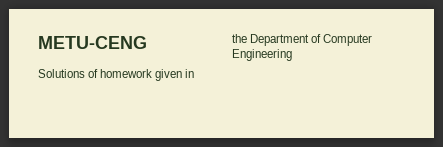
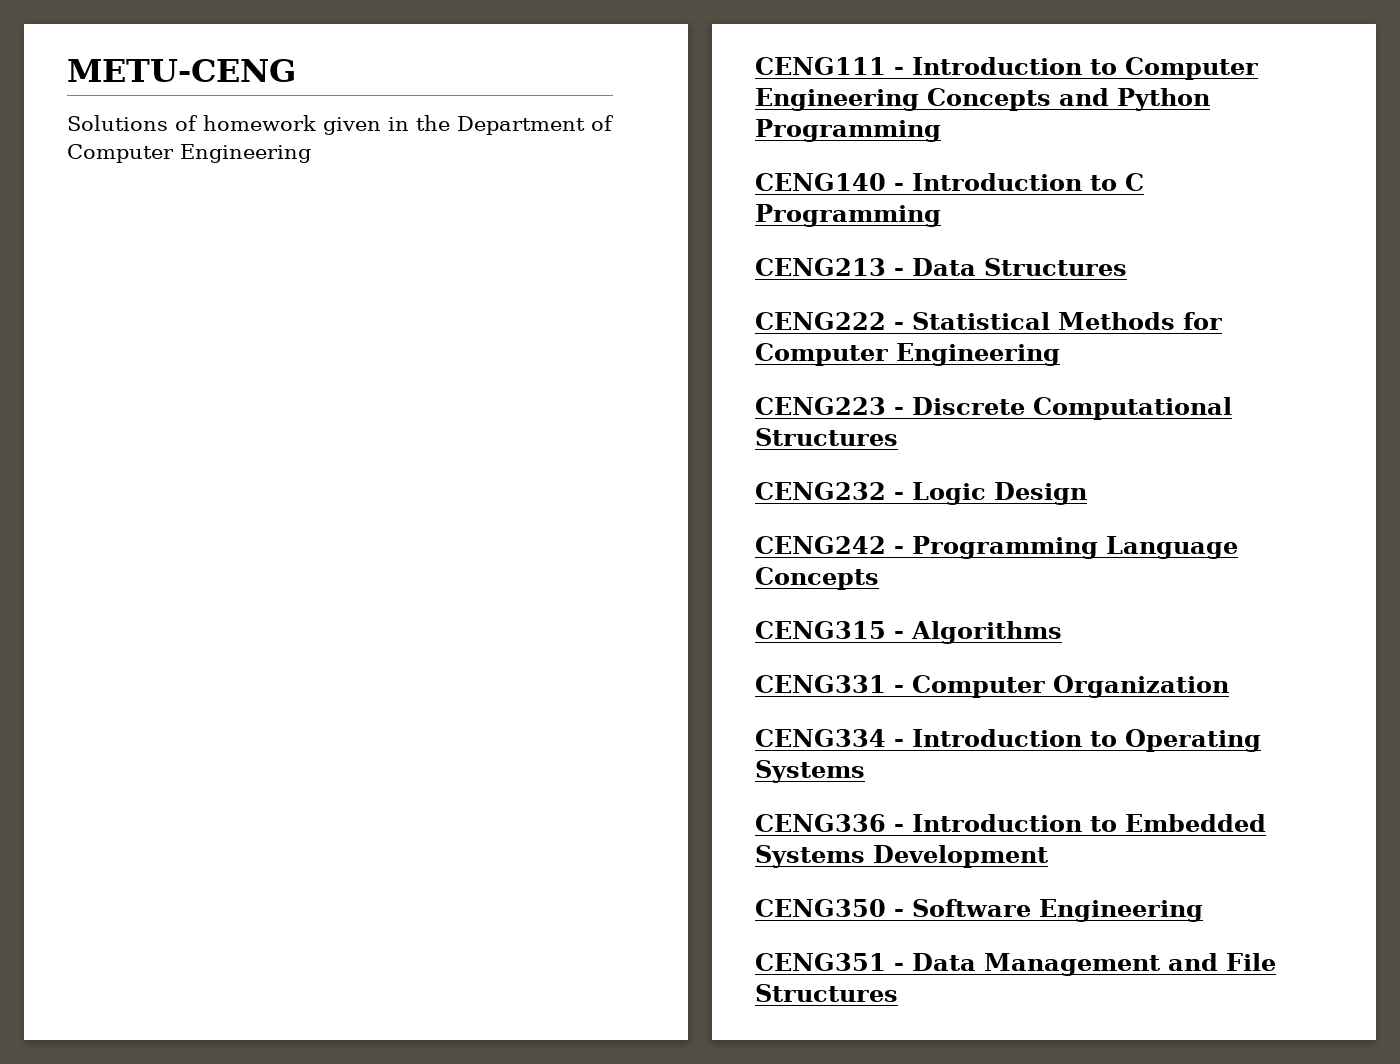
(292, 55) none -> [755,57,1258,80] [755,88,1210,111] [755,119,941,142] [755,173,1144,191] [755,204,941,227] [755,258,1127,276] [755,312,1222,330] [755,343,1060,366] [755,397,1232,420] [755,428,898,446] [755,482,1087,505] [755,536,1238,559] [755,567,879,590] [755,621,1062,644] [755,675,1229,698] [755,729,1261,752] [755,760,865,783] [755,814,1266,832] [755,845,1048,868] [755,899,1203,922] [755,953,1276,976] [755,984,898,1002] // CENG111 - Introduction to Computer Engineering Concepts and Python Programming // CENG140 - Introduction to C Programming // CENG213 - Data Structures // CENG222 - Statistical Methods for Computer Engineering // CENG223 - Discrete Computational Structures // CENG232 - Logic Design // CENG242 - Programming Language Concepts // CENG315 - Algorithms // CENG331 - Computer Organization // CENG334 - Introduction to Operating Systems // CENG336 - Introduction to Embedded Systems Development // CENG350 - Software Engineering // CENG351 - Data Management and File Structures

